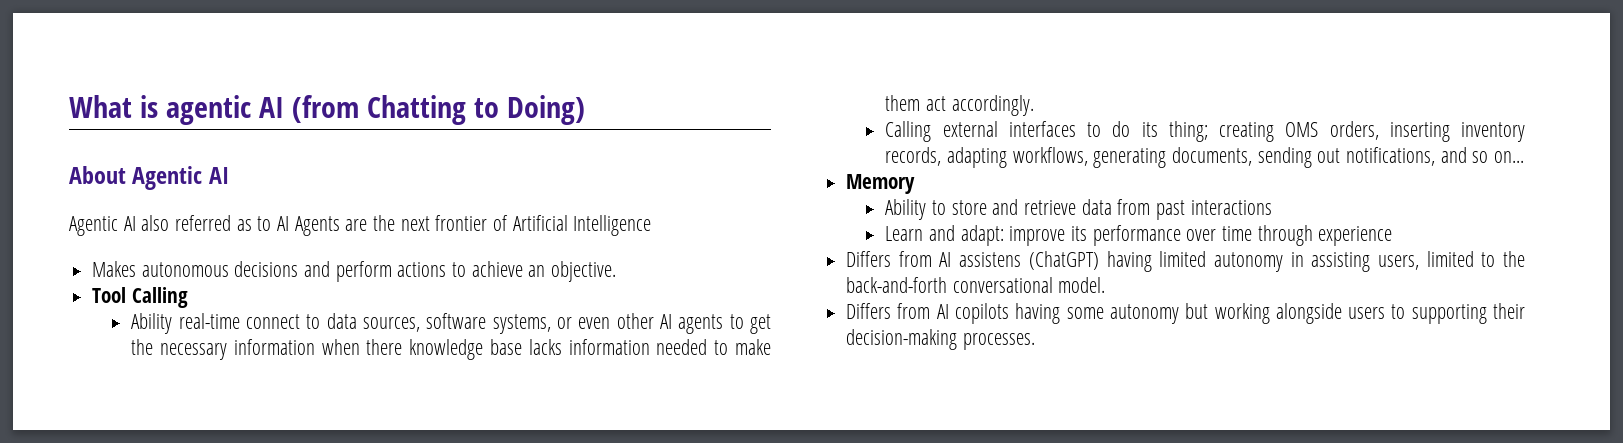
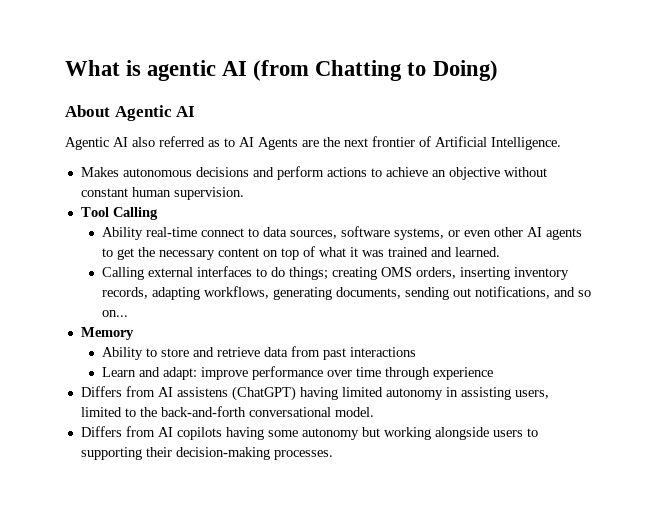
[573,215,652,236] Intelligence -> [491,137,561,150] Intelligence.
[551,261,617,282] objective. -> [448,167,547,180] [80,187,244,200] objective without constant human supervision.
[233,339,771,360] [885,95,1034,116] information when there knowledge base lacks information needed to make them act accordingly. -> [218,246,501,260] content on top of what it was trained and learned.
[1141,121,1208,142] its thing; -> [289,267,329,280] things;
[1070,226,1087,241] its -> (249, 373) none

